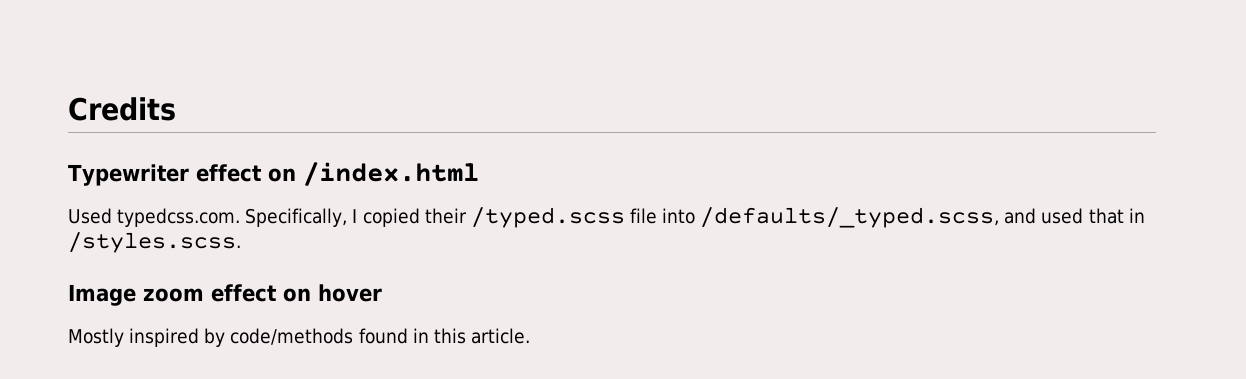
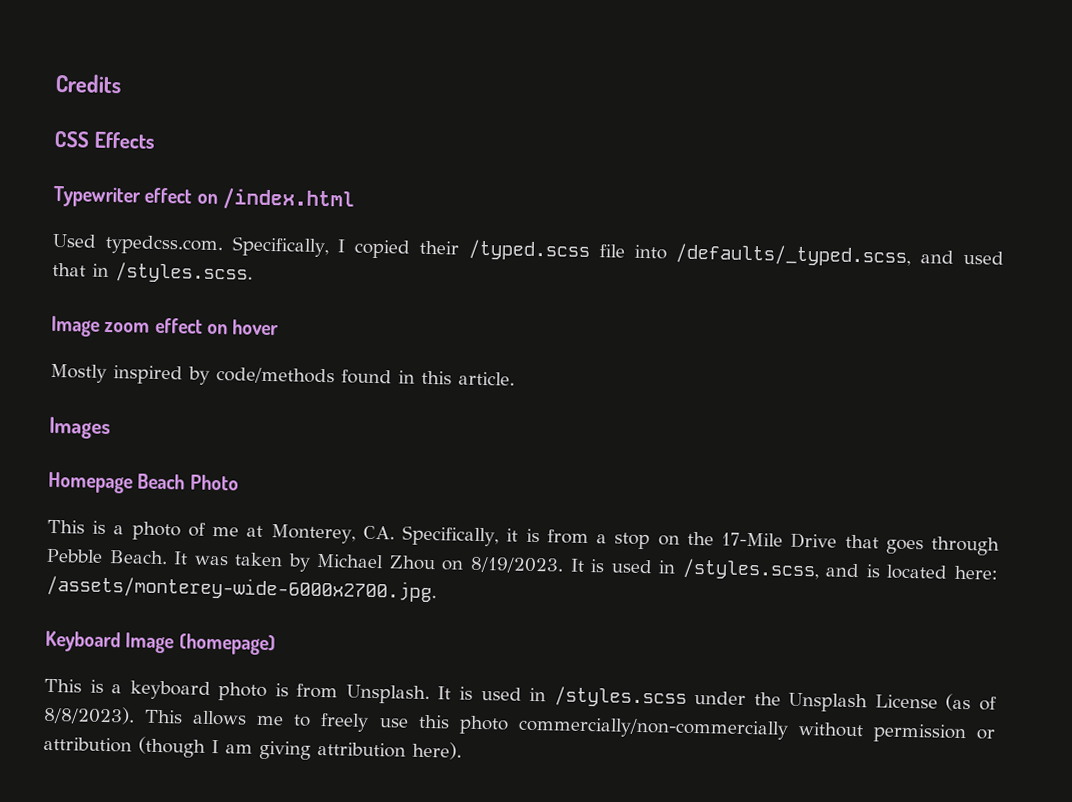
(176, 109) none -> [54,130,155,149] // CSS Effects
(530, 336) none -> [49,416,111,440] [48,471,239,494] [47,519,1001,556] [46,548,998,581] [46,574,437,603] [45,630,276,656] [44,678,997,713] [43,705,996,744] [43,736,462,760] // Images // Homepage Beach Photo // This is a photo of me at Monterey, CA. Specifically, it is from a stop on the 17-Mile Drive that goes through Pebble Beach. It was taken by Michael Zhou on 8/19/2023. It is used in /styles.scss, and is located here: /assets/monterey-wide-6000x2700.jpg. // Keyboard Image (homepage) // This is a keyboard photo is from Unsplash. It is used in /styles.scss under the Unsplash License (as of 8/8/2023). This allows me to freely use this photo commercially/non-commercially without permission or attribution (though I am giving attribution here).

